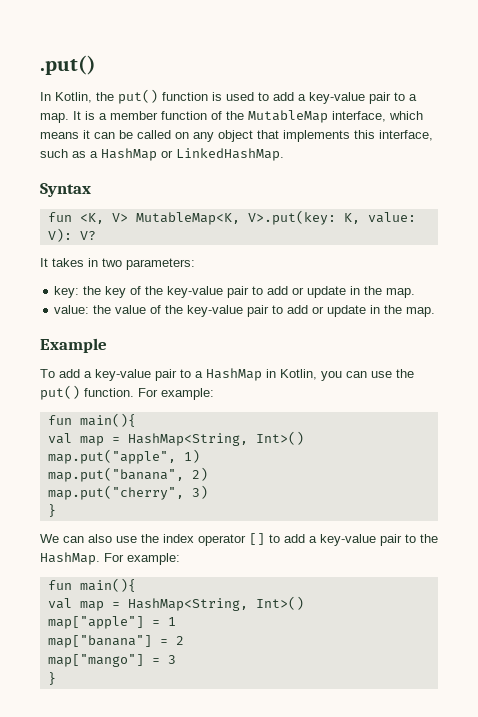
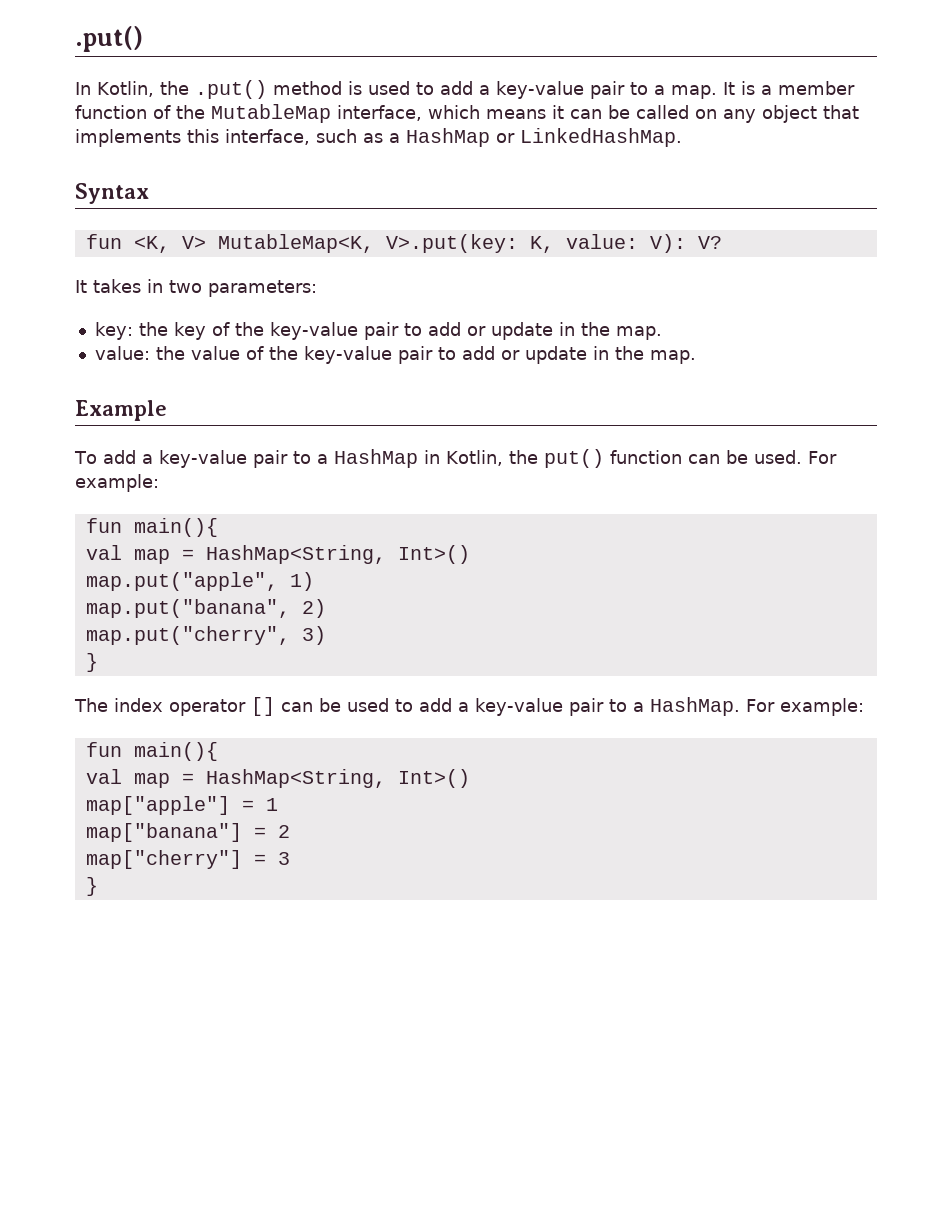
[118,89,208,104] put() function -> [194,80,342,99] .put() method
[321,369,414,381] [40,385,134,400] you can use the put() function. -> [508,449,802,468] the put() function can be used.
[40,533,438,546] We can also use the index operator [] to add a key-value pair to the -> [74,697,644,716] The index operator [] can be used to add a key-value pair to a
[47,654,144,667] map["mango"] -> [85,850,242,869] map["cherry"]

